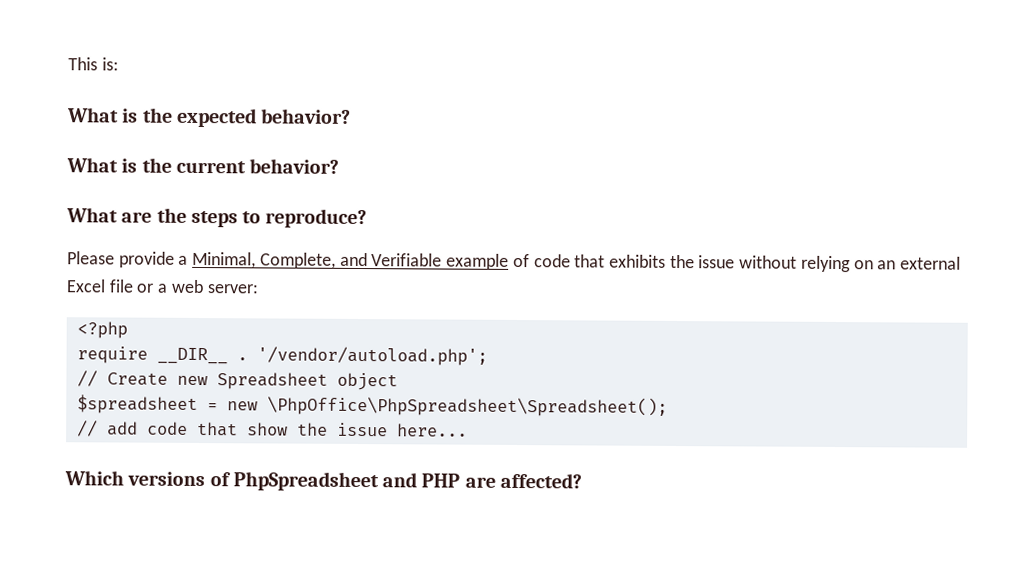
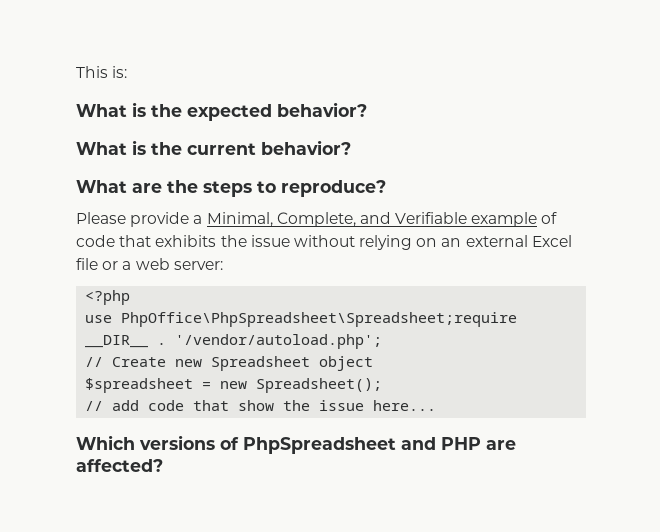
[76,346,148,364] require -> [85,312,518,327] use PhpOffice\PhpSpreadsheet\Spreadsheet;require
[266,395,668,417] \PhpOffice\PhpSpreadsheet\Spreadsheet(); -> [256,378,383,393] Spreadsheet();

